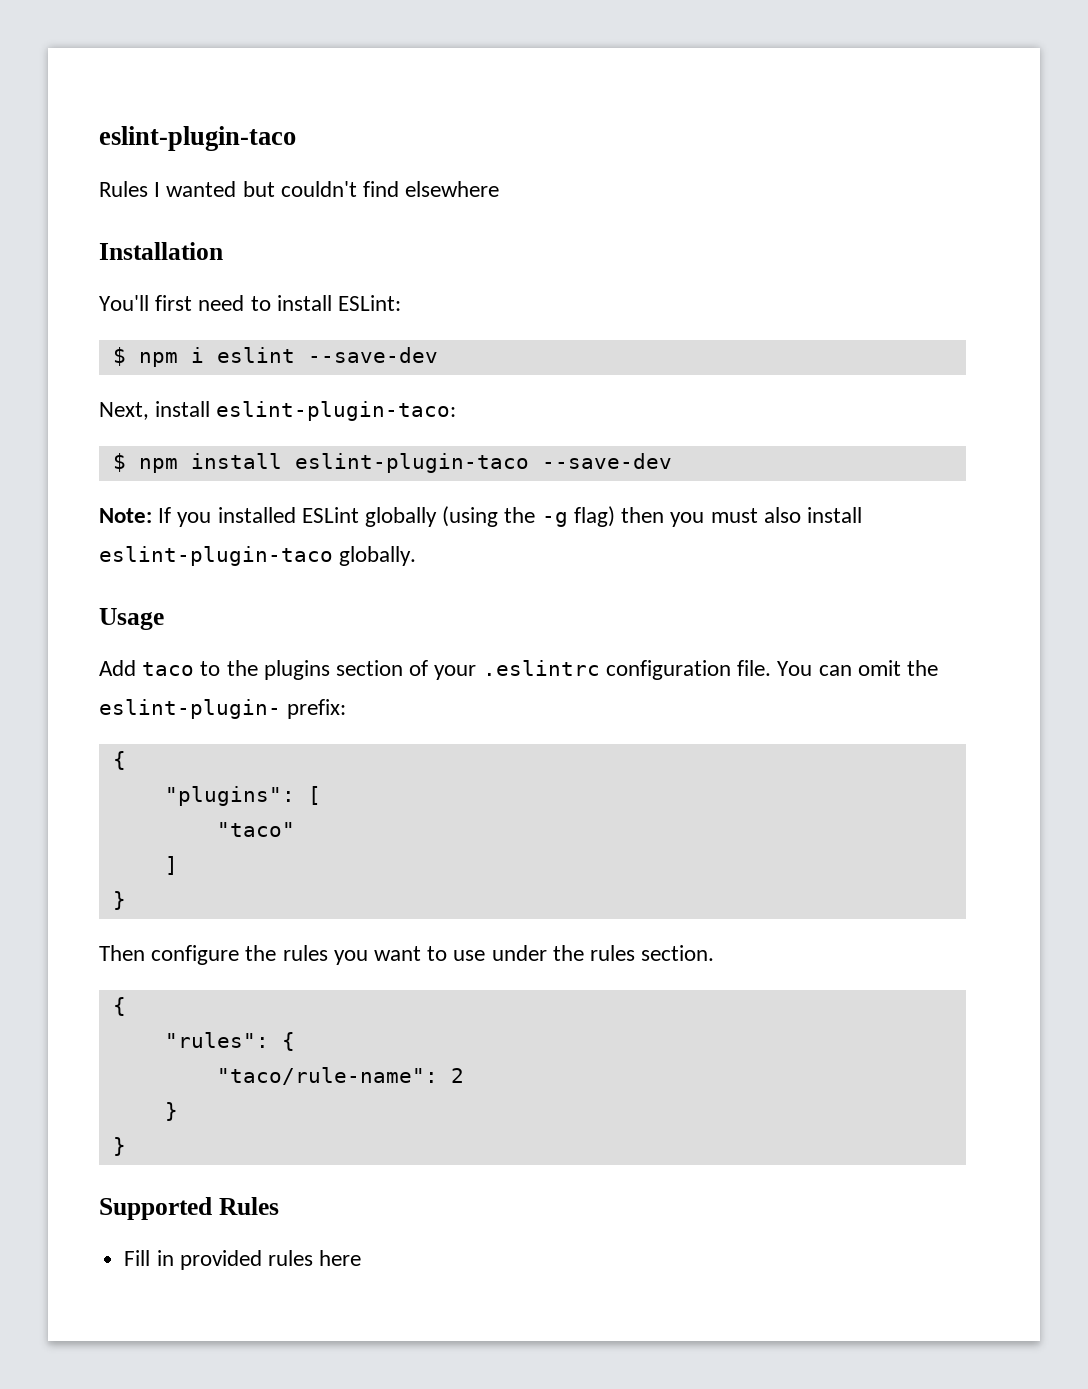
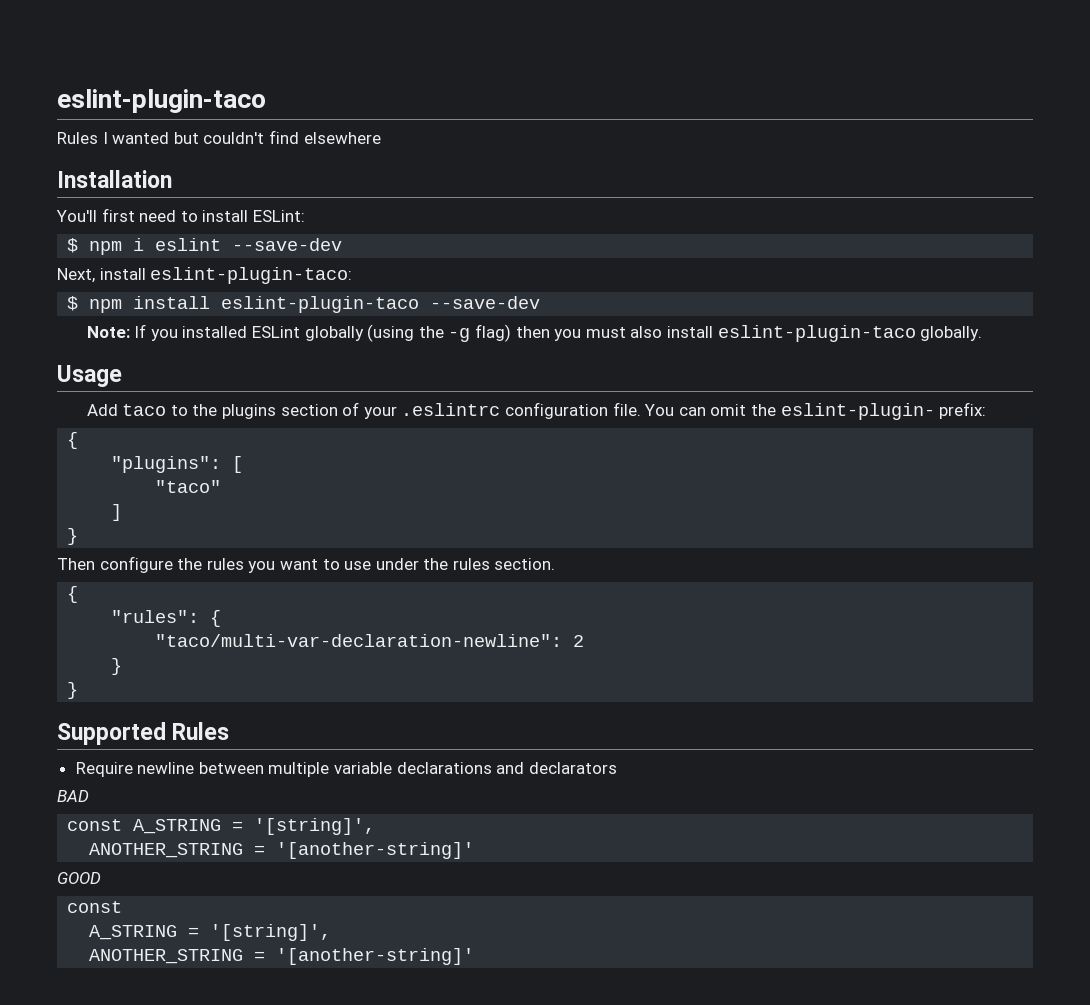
[216,1067,438,1085] "taco/rule-name": -> [155,634,563,647] "taco/multi-var-declaration-newline":
[124,1250,362,1270] Fill in provided rules here -> [75,762,617,777] [57,790,89,802] [67,818,376,835] [89,842,475,859] [57,872,101,884] [67,901,123,913] [89,924,332,941] [89,948,475,965] Require newline between multiple variable declarations and declarators // BAD // const A_STRING = '[string]', // ANOTHER_STRING = '[another-string]' // GOOD // const // A_STRING = '[string]', // ANOTHER_STRING = '[another-string]'

